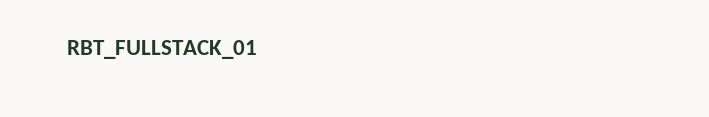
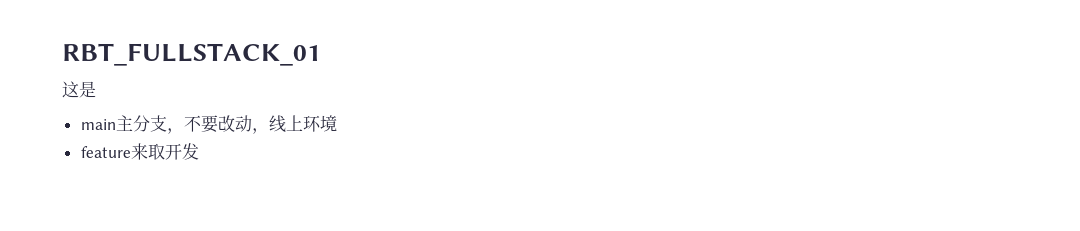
(257, 49) none -> [62,81,96,98] [80,115,337,134] [80,143,199,160] // 这是 // main主分支，不要改动，线上环境 // feature来取开发

